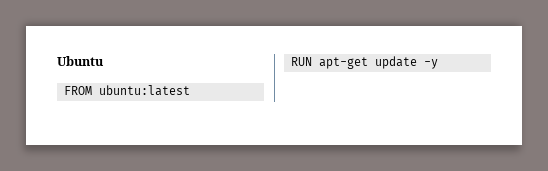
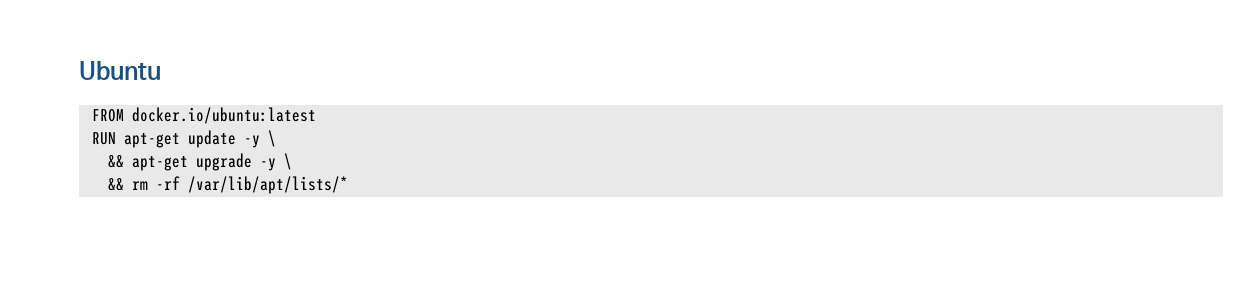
[98,85,190,96] ubuntu:latest -> [131,107,316,124] docker.io/ubuntu:latest
(438, 64) none -> [267,130,276,147] [107,153,292,171] [107,176,348,194] \ // && apt-get upgrade -y \ // && rm -rf /var/lib/apt/lists/*

